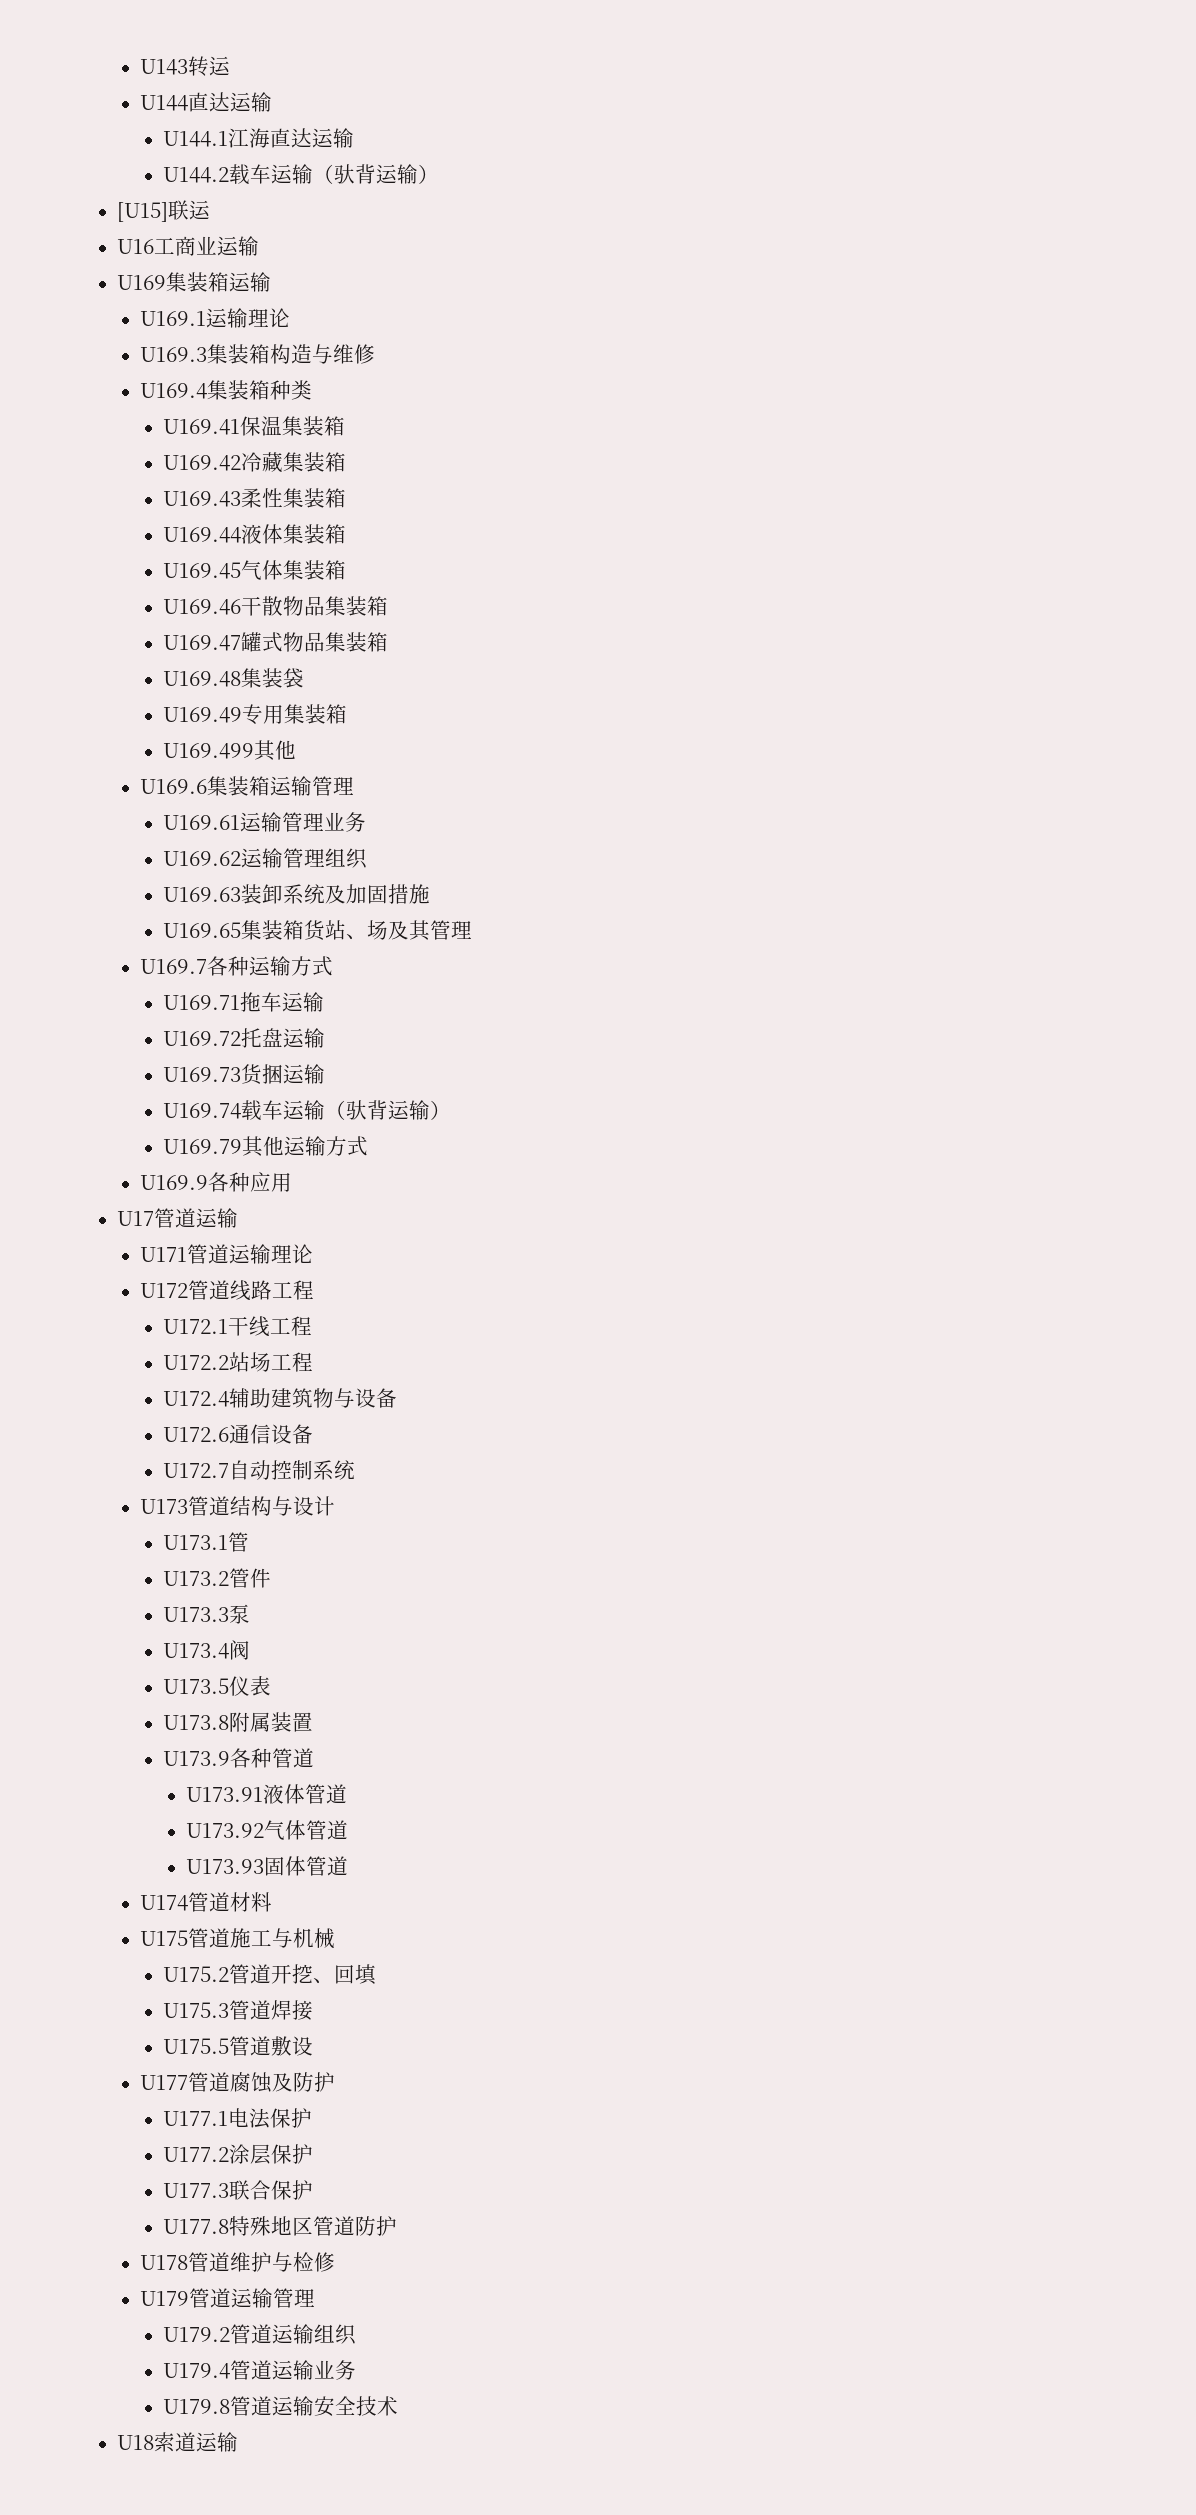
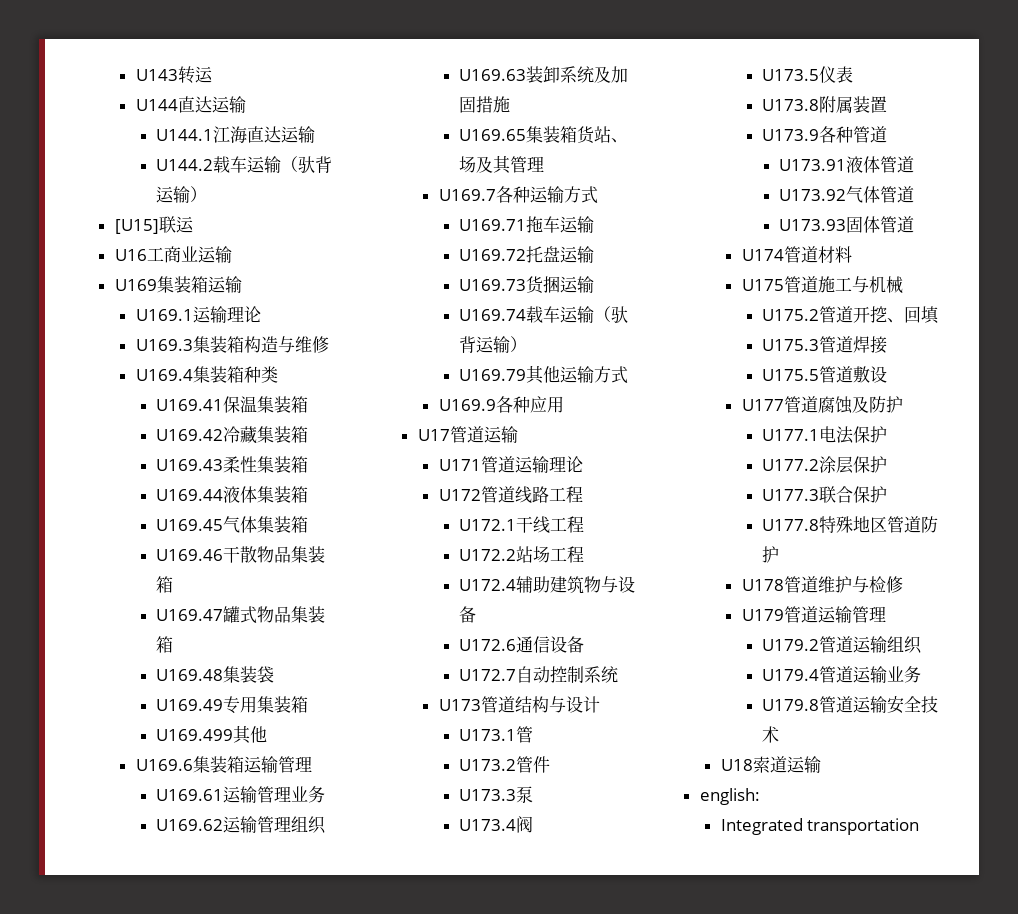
(239, 2442) none -> [699,788,760,805] [720,818,920,835] // english: // Integrated transportation

